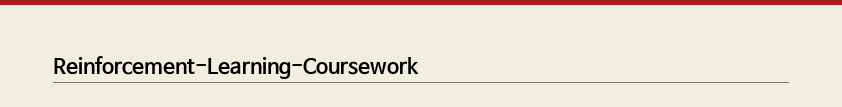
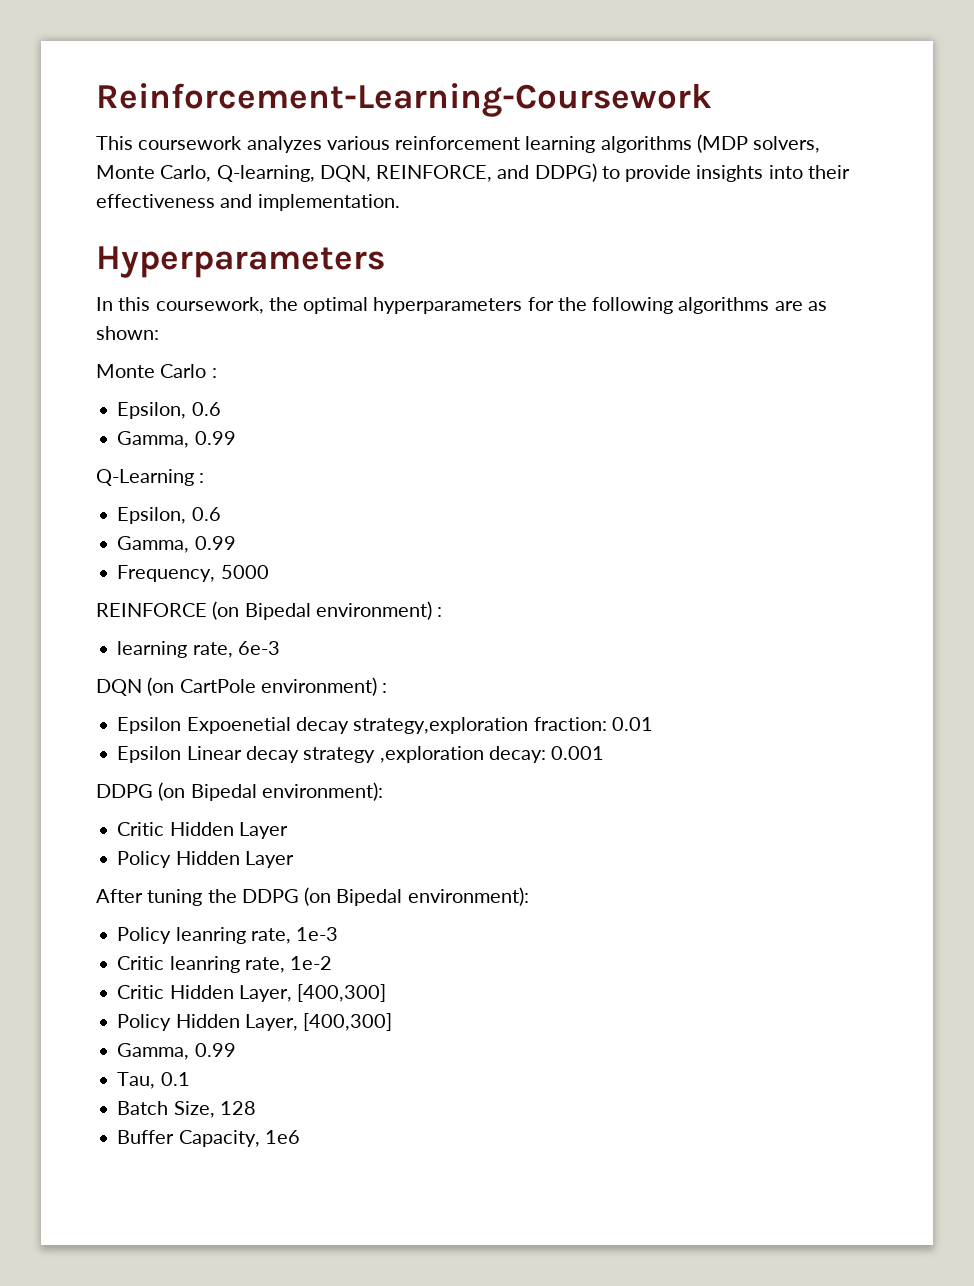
(419, 67) none -> [96,134,821,153] [96,163,850,182] [96,194,400,211] [96,246,385,278] [96,297,827,314] [96,326,159,340] [96,364,217,378] [117,402,221,419] [117,431,236,448] [96,469,205,486] [117,507,221,524] [117,536,236,553] [117,565,269,582] [96,601,443,620] [117,641,280,658] [96,677,388,696] [117,717,653,734] [117,746,605,763] [96,782,383,801] [117,822,288,839] [117,851,294,868] [96,887,529,906] [117,927,339,944] [117,956,333,973] [117,984,387,1002] [117,1013,393,1031] [117,1043,236,1060] [117,1072,190,1089] [117,1101,256,1118] [117,1130,300,1147] // This coursework analyzes various reinforcement learning algorithms (MDP solvers, Monte Carlo, Q-learning, DQN, REINFORCE, and DDPG) to provide insights into their effectiveness and implementation. // Hyperparameters // In this coursework, the optimal hyperparameters for the following algorithms are as shown: // Monte Carlo : // Epsilon, 0.6 // Gamma, 0.99 // Q-Learning : // Epsilon, 0.6 // Gamma, 0.99 // Frequency, 5000 // REINFORCE (on Bipedal environment) : // learning rate, 6e-3 // DQN (on CartPole environment) : // Epsilon Expoenetial decay strategy,exploration fraction: 0.01 // Epsilon Linear decay strategy ,exploration decay: 0.001 // DDPG (on Bipedal environment): // Critic Hidden Layer // Policy Hidden Layer // After tuning the DDPG (on Bipedal environment): // Policy leanring rate, 1e-3 // Critic leanring rate, 1e-2 // Critic Hidden Layer, [400,300] // Policy Hidden Layer, [400,300] // Gamma, 0.99 // Tau, 0.1 // Batch Size, 128 // Buffer Capacity, 1e6

